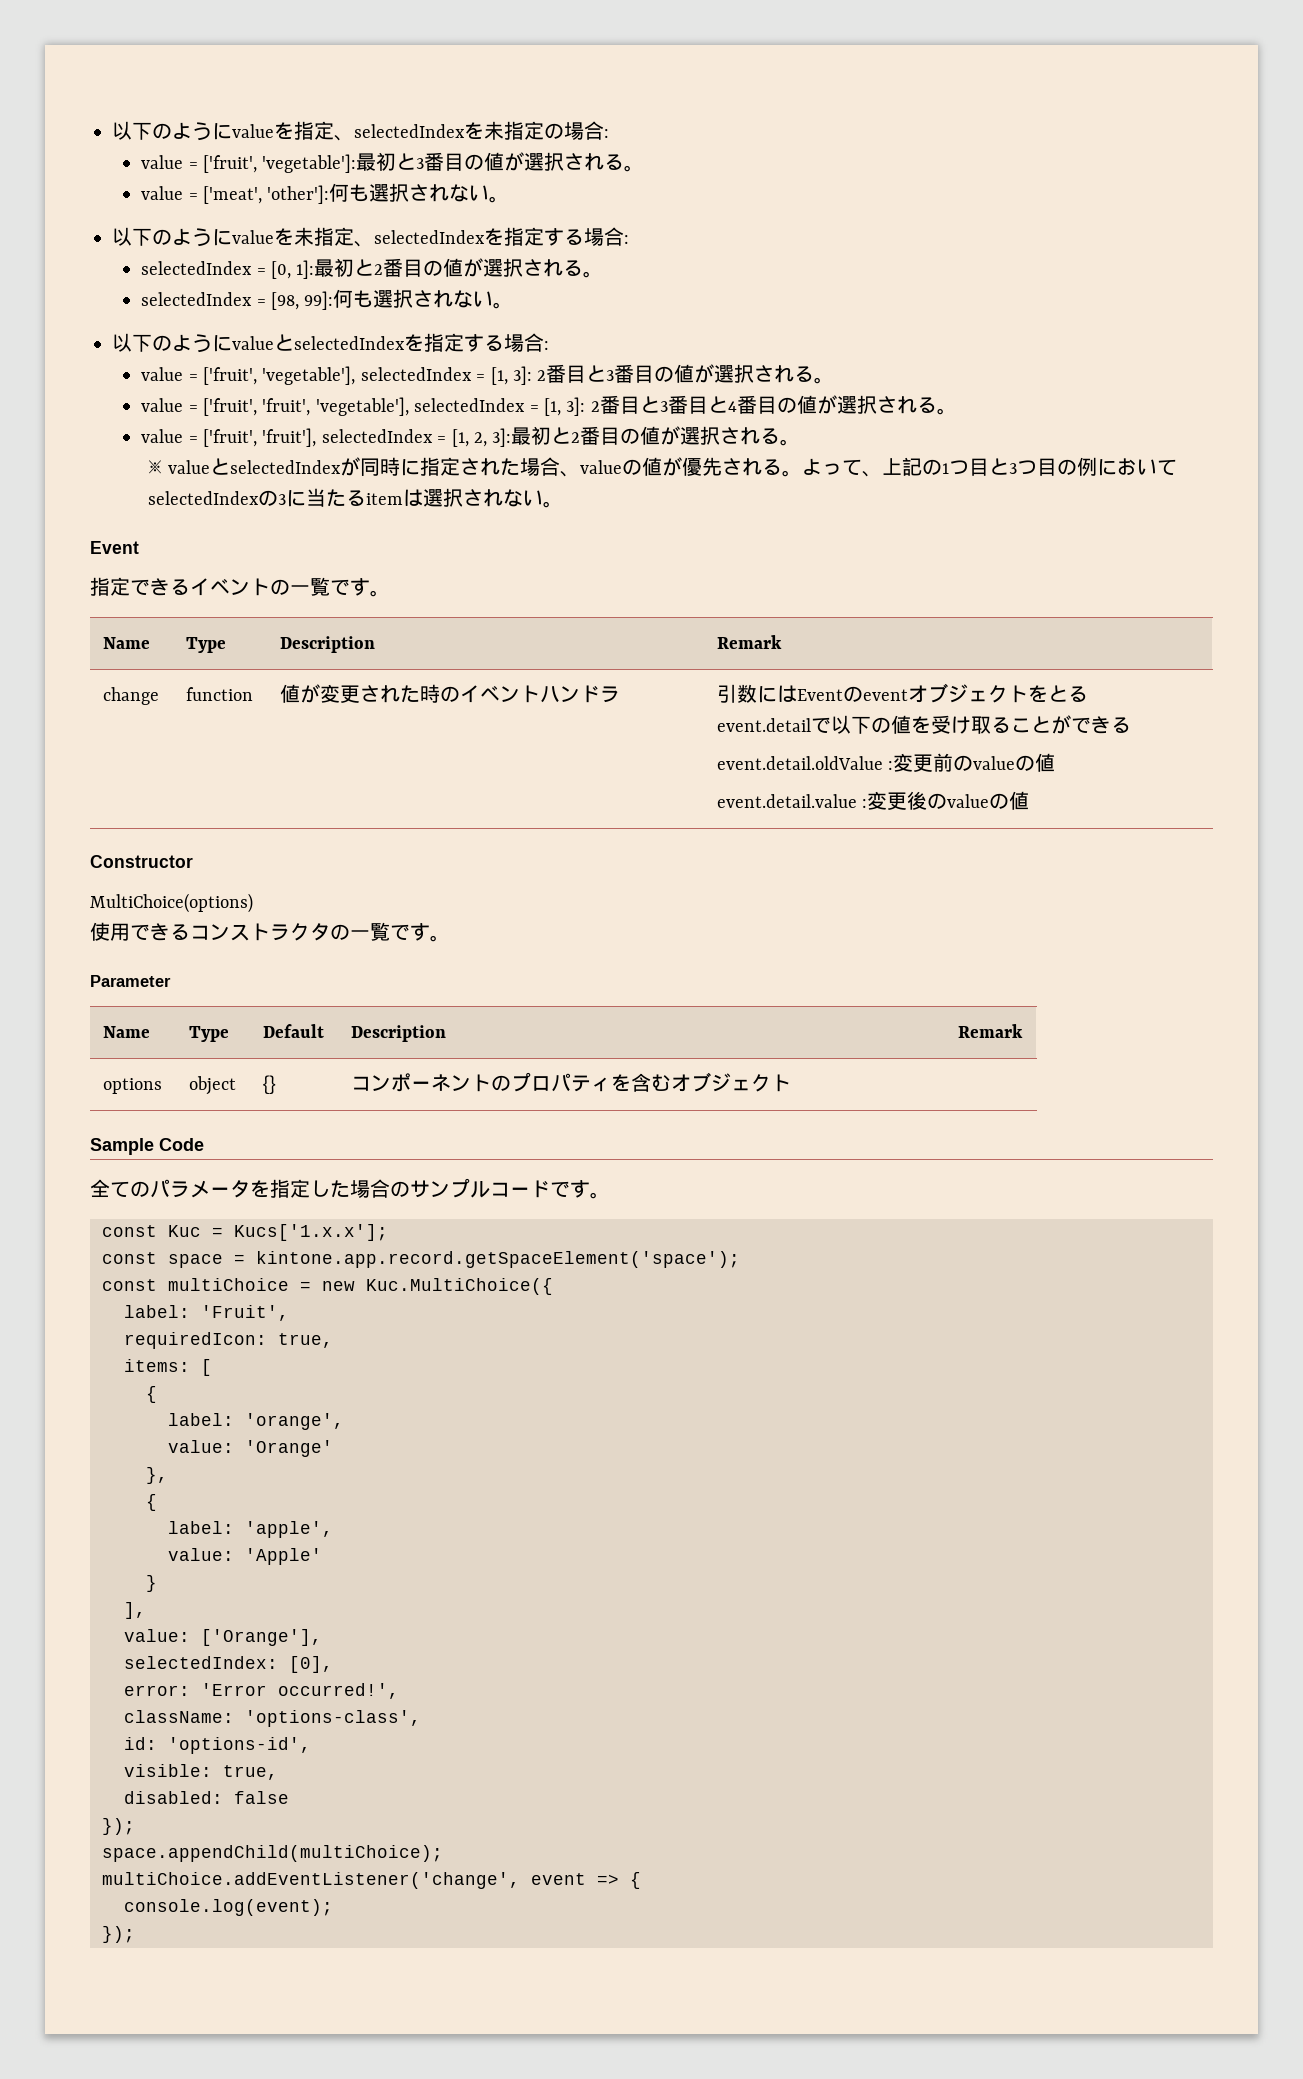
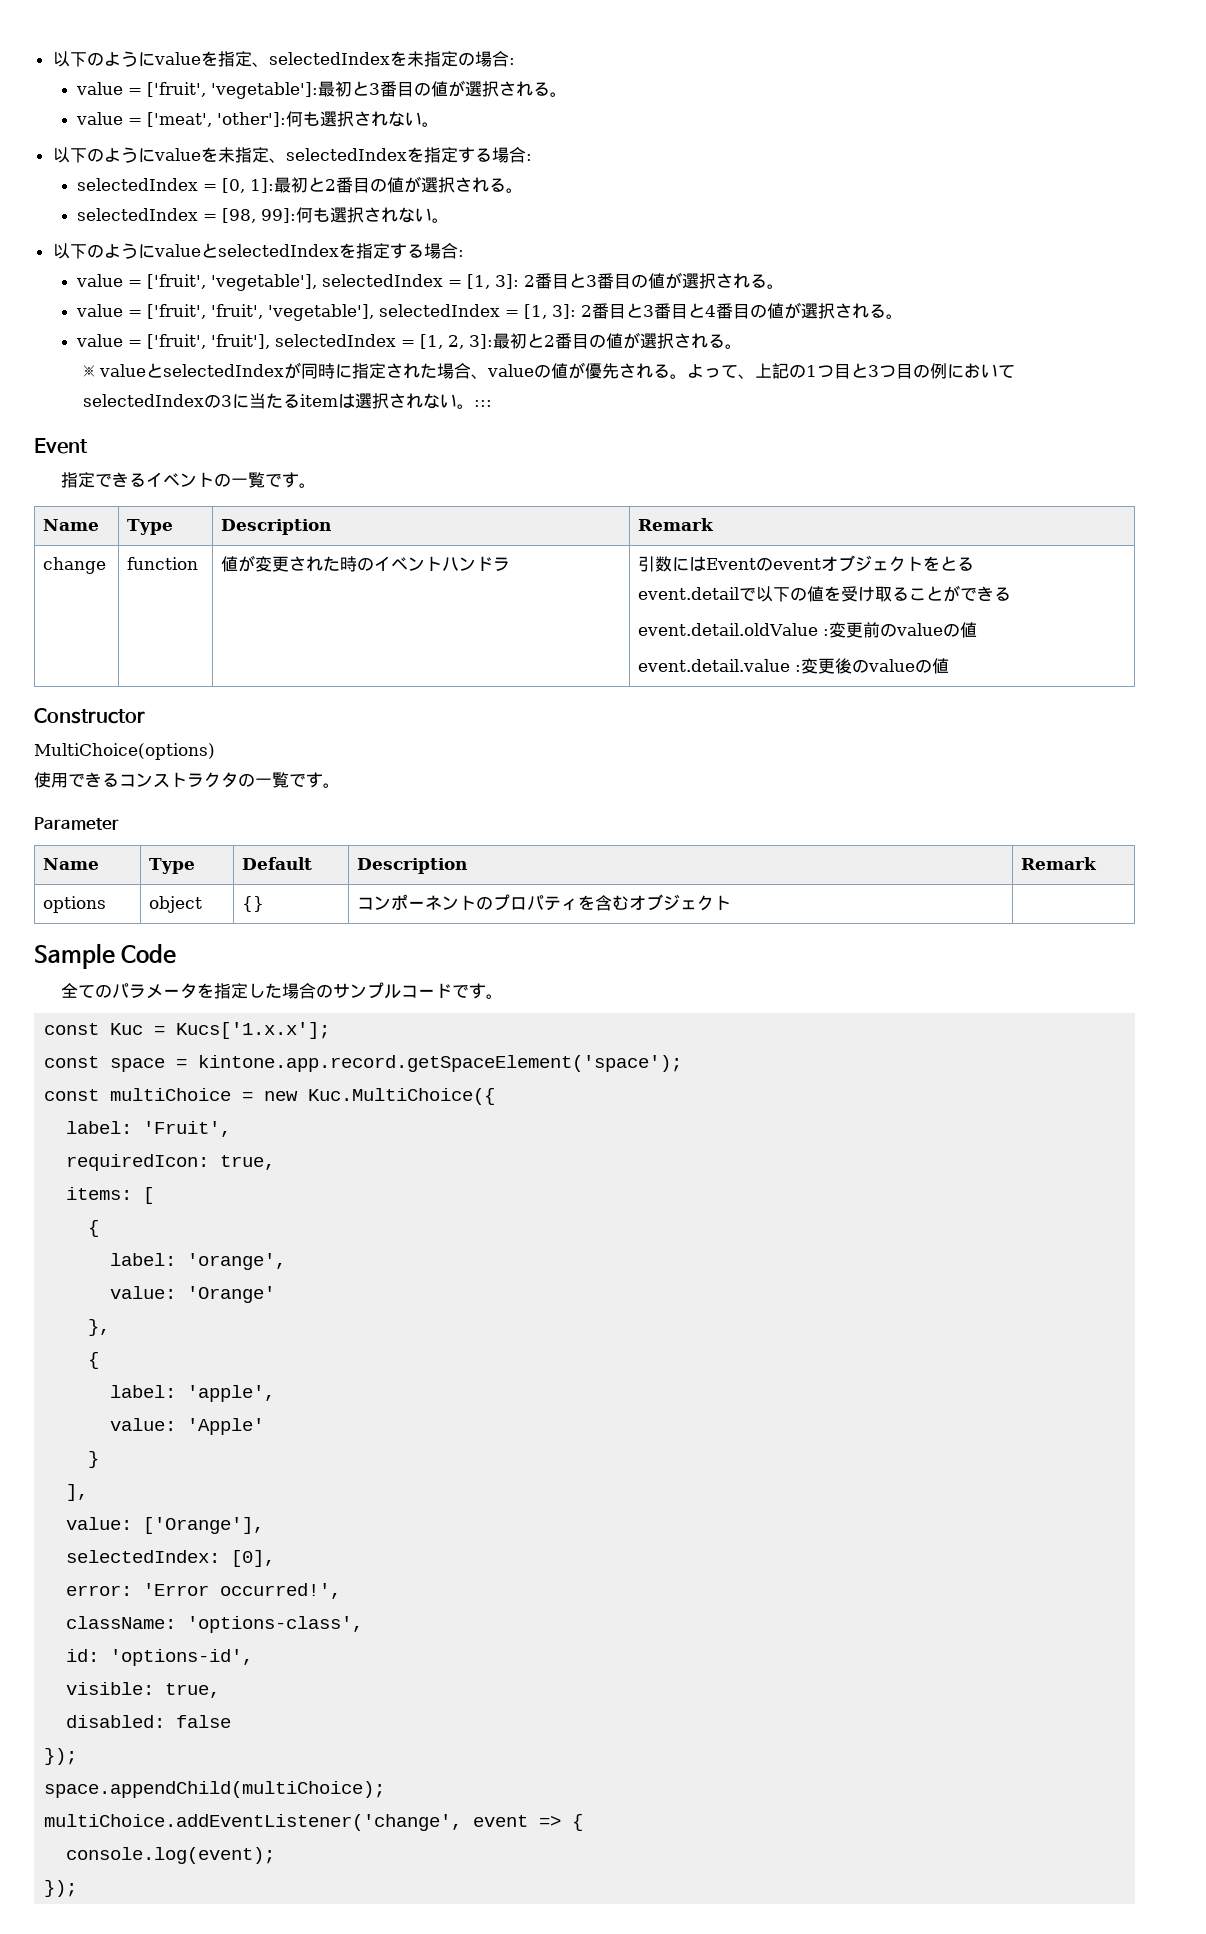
(564, 504) none -> [473,400,492,407] :::

